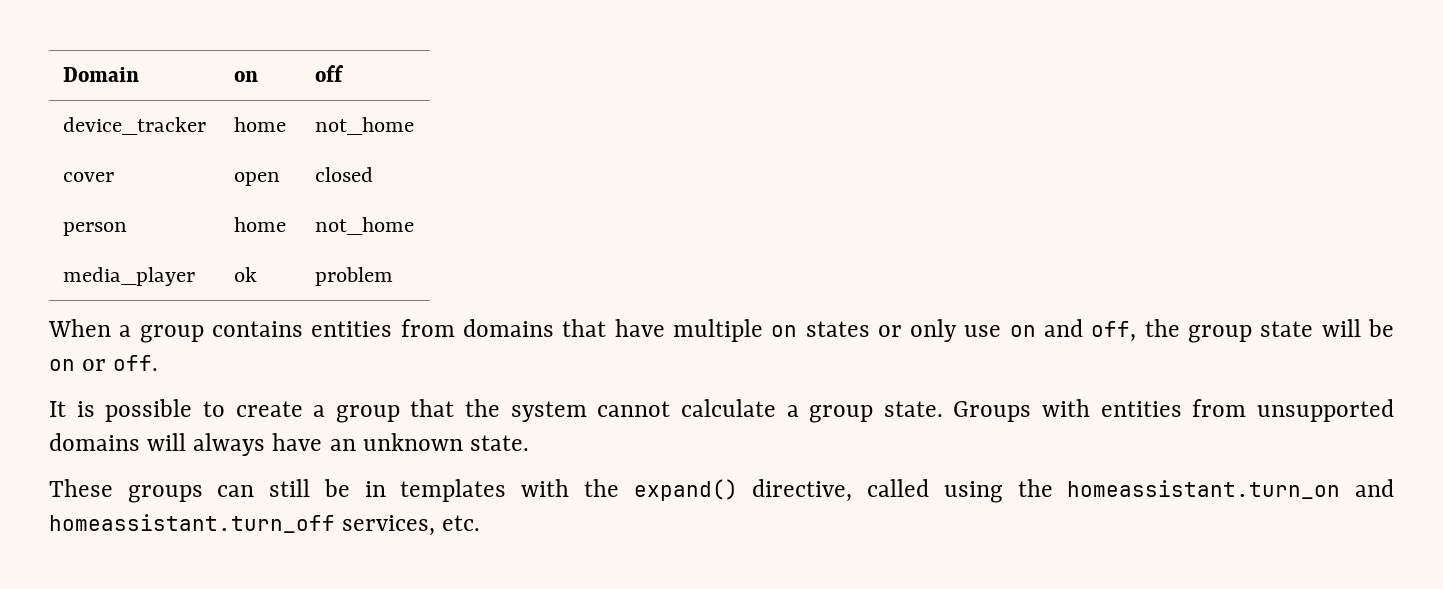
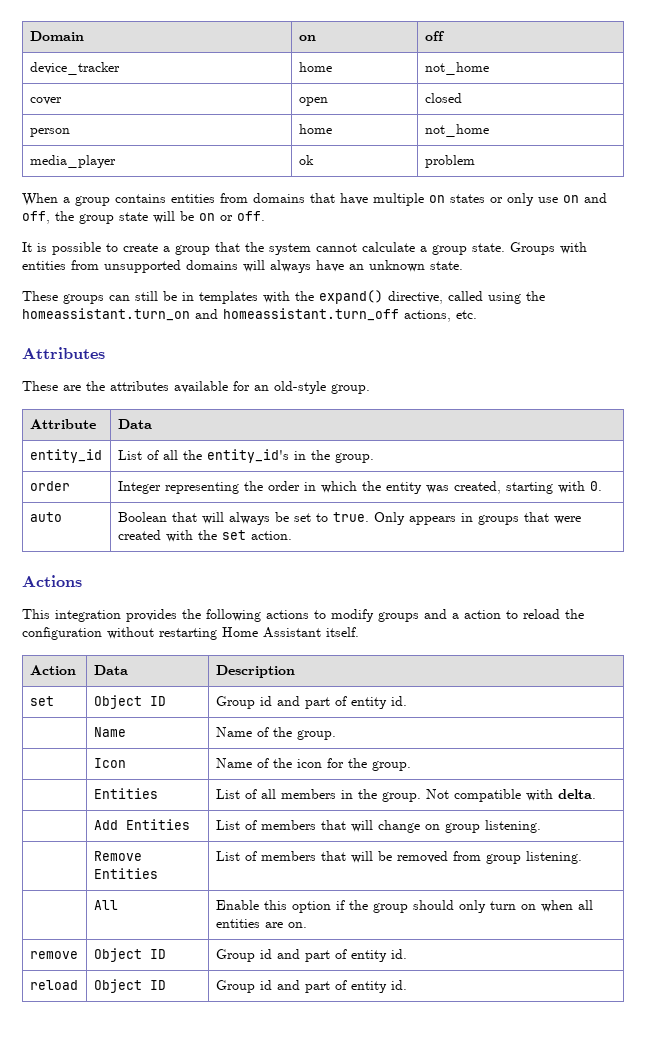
[342,515,436,536] services, -> [404,310,451,322] actions,
(481, 523) none -> [22,347,105,359] [22,381,370,394] [29,419,96,429] [117,419,152,429] [29,449,102,463] [117,449,374,463] [29,481,70,491] [117,481,602,494] [29,512,62,522] [117,512,581,525] [117,530,292,542] [22,575,82,587] [22,609,584,622] [22,627,359,640] [29,665,76,675] [93,665,128,675] [215,665,295,678] [29,696,54,706] [93,695,166,709] [215,696,407,709] [93,727,126,737] [215,727,336,740] [93,758,126,768] [215,758,411,771] [93,788,158,799] [215,789,596,802] [93,819,190,830] [215,820,541,833] [93,851,142,861] [93,868,158,879] [215,851,582,864] [93,900,118,910] [215,900,593,913] [215,919,307,928] [29,951,78,959] [93,948,166,962] [215,949,407,962] [29,980,78,990] [93,979,166,993] [215,980,407,993] // Attributes // These are the attributes available for an old-style group. // Attribute | Data // entity_id | List of all the entity_id's in the group. // order | Integer representing the order in which the entity was created, starting with 0. // auto | Boolean that will always be set to true. Only appears in groups that were created with the set action. // Actions // This integration provides the following actions to modify groups and a action to reload the configuration without restarting Home Assistant itself. // Action | Data | Description // set | Object ID | Group id and part of entity id. // | Name | Name of the group. // | Icon | Name of the icon for the group. // | Entities | List of all members in the group. Not compatible with delta. // | Add Entities | List of members that will change on group listening. // | Remove Entities | List of members that will be removed from group listening. // | All | Enable this option if the group should only turn on when all entities are on. // remove | Object ID | Group id and part of entity id. // reload | Object ID | Group id and part of entity id.

